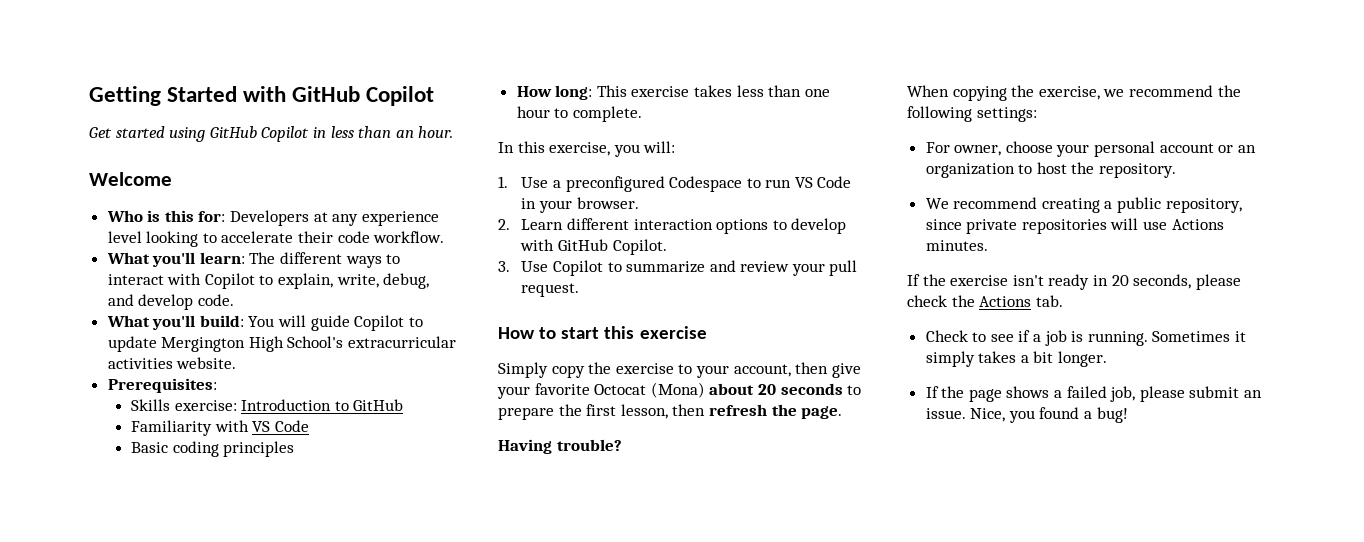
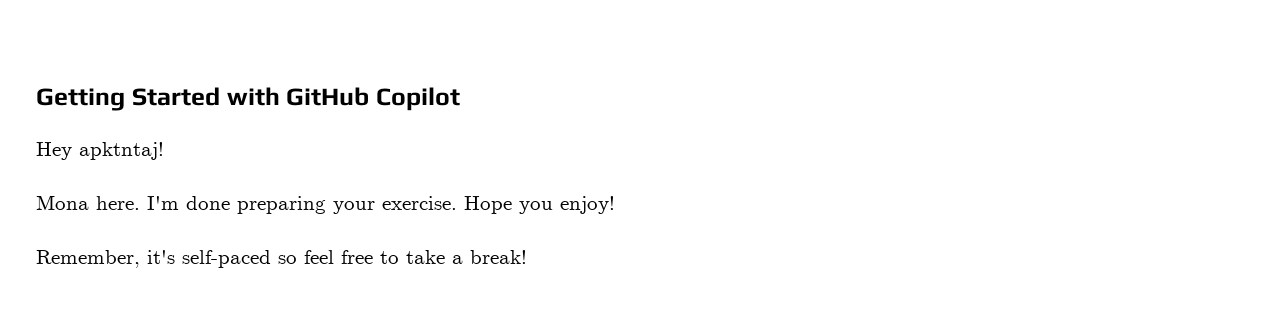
[89,126,454,142] [89,172,172,186] [106,210,439,226] [107,231,445,247] [106,252,401,268] [107,273,430,289] [107,294,234,310] [106,315,423,331] [107,336,457,352] [107,357,237,369] [107,378,217,393] [131,399,404,411] [131,420,309,436] [131,441,295,457] [516,85,830,100] [516,106,642,122] [498,141,676,157] [498,176,852,192] [521,197,639,213] [498,218,847,234] [520,239,667,255] [498,260,858,276] [521,283,580,297] [498,326,707,339] [498,362,861,378] [497,382,862,399] [498,404,843,420] [498,439,622,454] [907,85,1241,101] [907,106,1037,122] [925,141,1256,157] [925,162,1177,178] [925,197,1242,213] [925,218,1224,234] [925,240,988,251] [907,274,1241,290] [907,295,1063,307] [925,330,1247,346] [925,351,1108,367] [925,386,1263,402] [925,407,1128,423] Get started using GitHub Copilot in less than an hour. // Welcome // Who is this for: Developers at any experience level looking to accelerate their code workflow. // What you'll learn: The different ways to interact with Copilot to explain, write, debug, and develop code. // What you'll build: You will guide Copilot to update Mergington High School's extracurricular activities website. // Prerequisites: // Skills exercise: Introduction to GitHub // Familiarity with VS Code // Basic coding principles // How long: This exercise takes less than one hour to complete. // In this exercise, you will: // 1. Use a preconfigured Codespace to run VS Code in your browser. // 2. Learn different interaction options to develop with GitHub Copilot. // 3. Use Copilot to summarize and review your pull request. // How to start this exercise // Simply copy the exercise to your account, then give your favorite Octocat (Mona) about 20 seconds to prepare the first lesson, then refresh the page. // Having trouble? // When copying the exercise, we recommend the following settings: // For owner, choose your personal account or an organization to host the repository. // We recommend creating a public repository, since private repositories will use Actions minutes. // If the exercise isn't ready in 20 seconds, please check the Actions tab. // Check to see if a job is running. Sometimes it simply takes a bit longer. // If the page shows a failed job, please submit an issue. Nice, you found a bug! -> [36,142,164,160] [36,195,615,214] [36,250,527,268] Hey apktntaj! // Mona here. I'm done preparing your exercise. Hope you enjoy! // Remember, it's self-paced so feel free to take a break!

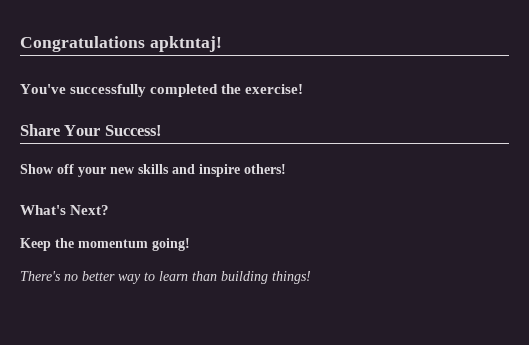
[36,87,460,111] [36,142,164,160] [36,195,615,214] [36,250,527,268] Getting Started with GitHub Copilot // Hey apktntaj! // Mona here. I'm done preparing your exercise. Hope you enjoy! // Remember, it's self-paced so feel free to take a break! -> [20,36,222,52] [20,84,304,97] [20,124,162,136] [20,164,286,177] [20,205,110,215] [20,238,190,251] [20,271,311,284] Congratulations apktntaj! // You've successfully completed the exercise! // Share Your Success! // Show off your new skills and inspire others! // What's Next? // Keep the momentum going! // There's no better way to learn than building things!

